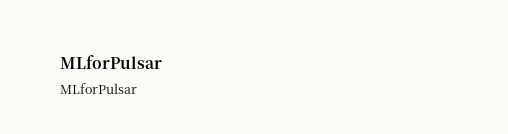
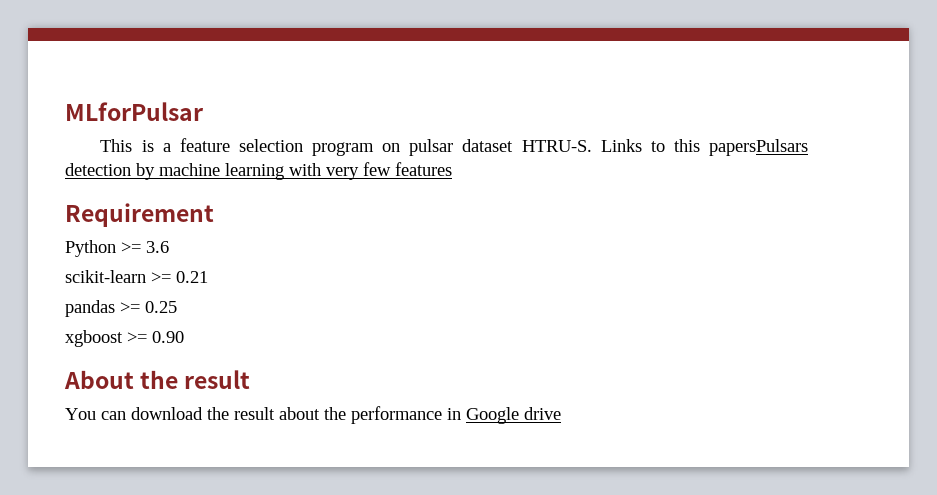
[60,83,137,94] MLforPulsar -> [100,138,808,156] [65,162,452,180] [65,203,214,227] [65,240,169,257] [65,270,208,283] [65,300,177,317] [65,330,184,347] [64,370,251,389] [65,406,561,424] This is a feature selection program on pulsar dataset HTRU-S. Links to this papersPulsars detection by machine learning with very few features // Requirement // Python >= 3.6 // scikit-learn >= 0.21 // pandas >= 0.25 // xgboost >= 0.90 // About the result // You can download the result about the performance in Google drive

